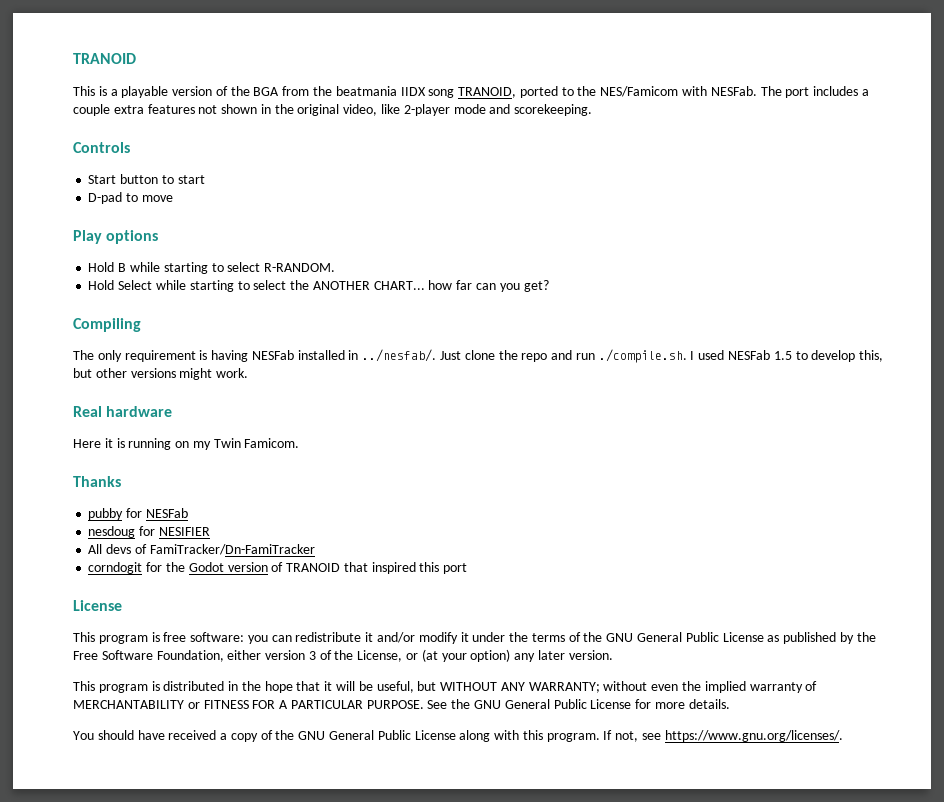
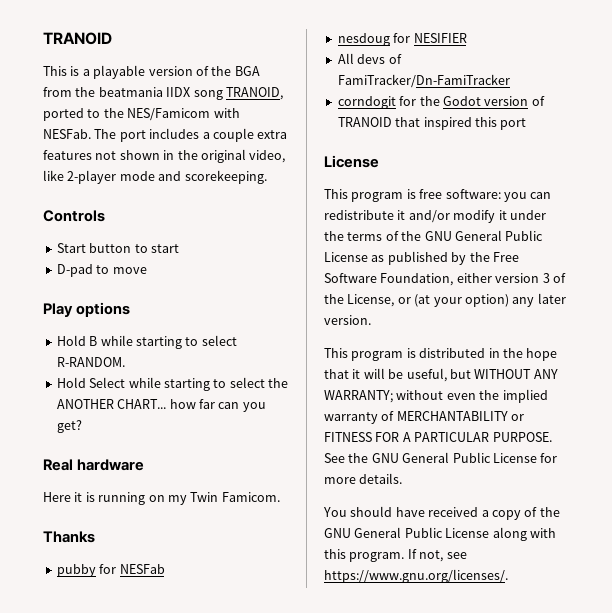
[73,318,141,332] [73,349,884,363] [73,368,249,380] // Compiling // The only requirement is having NESFab installed in ../nesfab/. Just clone the repo and run ./compile.sh. I used NESFab 1.5 to develop this, but other versions might work. -> (82, 426) none

